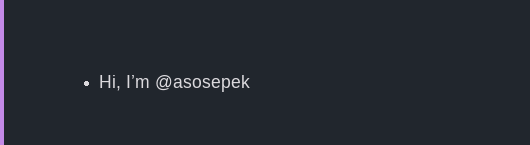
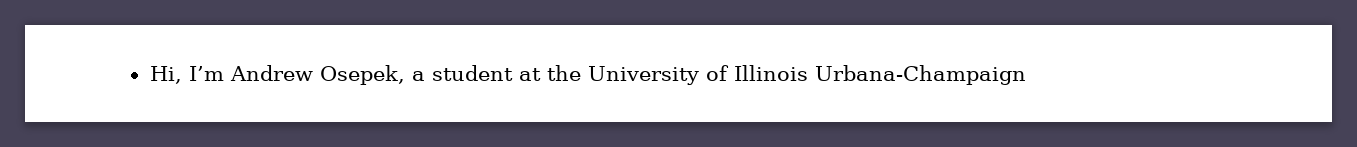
[155,75,251,92] @asosepek -> [229,65,1026,85] Andrew Osepek, a student at the University of Illinois Urbana-Champaign

